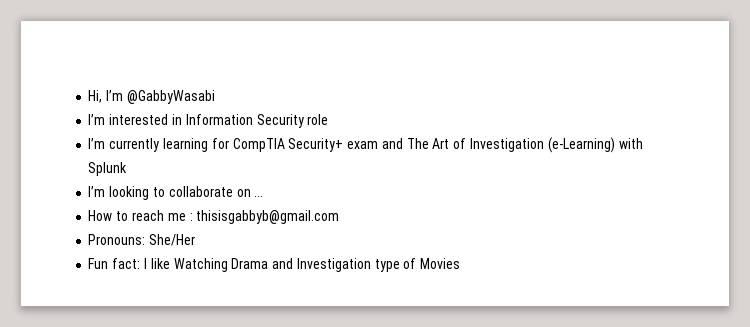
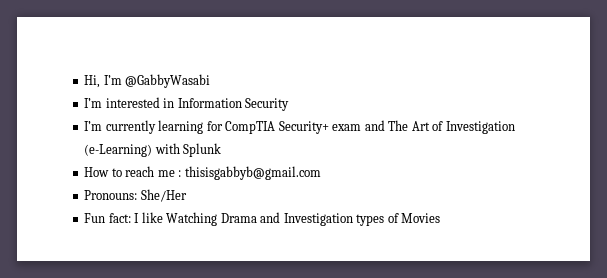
[307,114,329,125] role -> (290, 104) none
[88,186,264,200] // I’m looking to collaborate on ... -> (222, 150) none
[374,259,400,272] type -> [356,214,385,226] types

